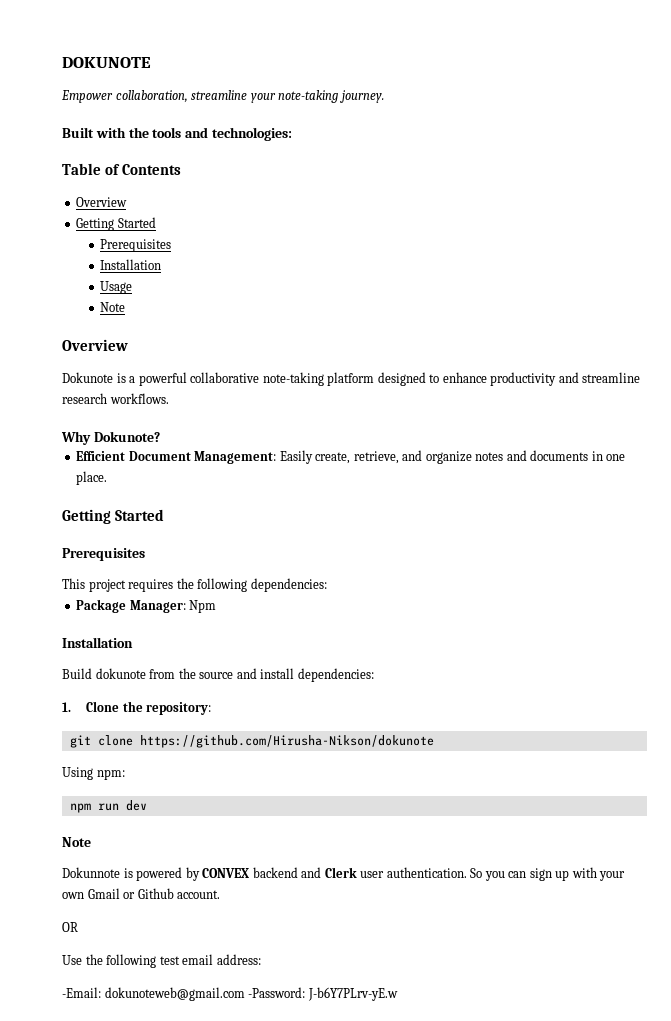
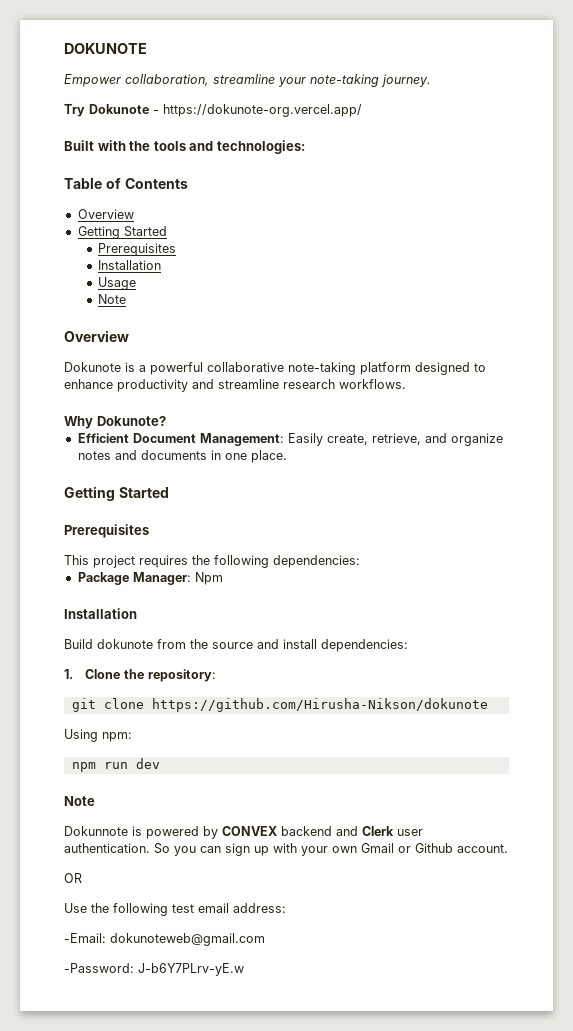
(384, 96) none -> [64,104,362,117] // Try Dokunote - https://dokunote-org.vercel.app/
(245, 994) none -> (265, 939) //

